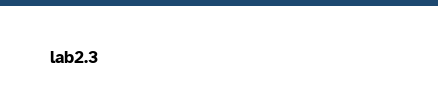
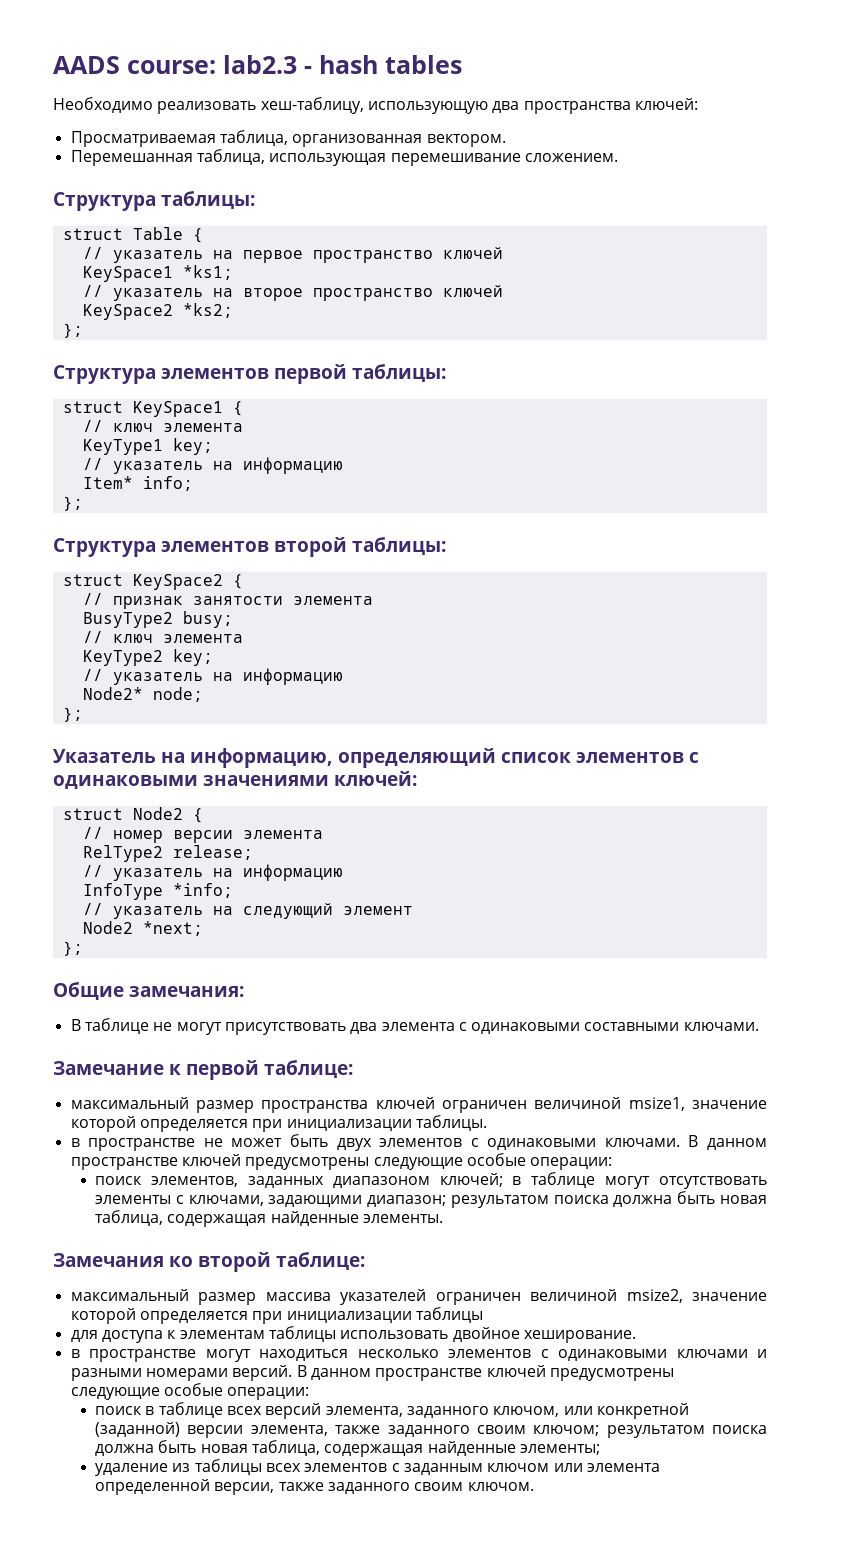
[50,51,98,63] lab2.3 -> [53,55,462,74] [53,97,698,114] [70,130,506,147] [70,149,618,166] [53,191,255,211] [62,227,203,243] [82,247,503,263] [82,265,233,282] [82,285,503,301] [82,303,233,320] [62,323,83,338] [53,364,446,384] [62,401,243,417] [82,420,243,432] [82,438,213,455] [82,457,343,474] [82,476,193,491] [62,496,83,511] [53,537,446,557] [62,574,243,590] [82,593,373,609] [82,611,233,628] [82,631,243,643] [82,649,213,666] [82,668,343,685] [82,687,203,702] [62,707,83,722] [53,748,699,768] [53,771,417,789] [62,807,203,823] [82,827,323,843] [82,845,253,862] [82,864,343,881] [82,883,233,900] [82,903,413,919] [82,921,203,936] [62,941,83,956] [53,982,244,1000] [70,1018,759,1035] [53,1060,353,1080] [70,1097,767,1113] [70,1115,487,1132] [70,1134,768,1151] [70,1153,613,1170] [95,1172,768,1189] [95,1191,768,1208] [95,1210,443,1227] [53,1252,365,1272] [70,1289,767,1305] [70,1307,483,1324] [70,1326,636,1343] [70,1349,767,1362] [70,1365,674,1381] [70,1383,310,1400] [95,1402,689,1419] [95,1422,768,1438] [95,1440,600,1457] [95,1459,660,1476] [95,1479,534,1495] AADS course: lab2.3 - hash tables // Необходимо реализовать хеш-таблицу, использующую два пространства ключей: // Просматриваемая таблица, организованная вектором. // Перемешанная таблица, использующая перемешивание сложением. // Структура таблицы: // struct Table { // // указатель на первое пространство ключей // KeySpace1 *ks1; // // указатель на второе пространство ключей // KeySpace2 *ks2; // }; // Структура элементов первой таблицы: // struct KeySpace1 { // // ключ элемента // KeyType1 key; // // указатель на информацию // Item* info; // }; // Структура элементов второй таблицы: // struct KeySpace2 { // // признак занятости элемента // BusyType2 busy; // // ключ элемента // KeyType2 key; // // указатель на информацию // Node2* node; // }; // Указатель на информацию, определяющий список элементов с одинаковыми значениями ключей: // struct Node2 { // // номер версии элемента // RelType2 release; // // указатель на информацию // InfoType *info; // // указатель на следующий элемент // Node2 *next; // }; // Общие замечания: // В таблице не могут присутствовать два элемента с одинаковыми составными ключами. // Замечание к первой таблице: // максимальный размер пространства ключей ограничен величиной msize1, значение которой определяется при инициализации таблицы. // в пространстве не может быть двух элементов с одинаковыми ключами. В данном пространстве ключей предусмотрены следующие особые операции: // поиск элементов, заданных диапазоном ключей; в таблице могут отсутствовать элементы с ключами, задающими диапазон; результатом поиска должна быть новая таблица, содержащая найденные элементы. // Замечания ко второй таблице: // максимальный размер массива указателей ограничен величиной msize2, значение которой определяется при инициализации таблицы // для доступа к элементам таблицы использовать двойное хеширование. // в пространстве могут находиться несколько элементов с одинаковыми ключами и разными номерами версий. В данном пространстве ключей предусмотрены следующие особые операции: // поиск в таблице всех версий элемента, заданного ключом, или конкретной (заданной) версии элемента, также заданного своим ключом; результатом поиска должна быть новая таблица, содержащая найденные элементы; // удаление из таблицы всех элементов с заданным ключом или элемента определенной версии, также заданного своим ключом.

